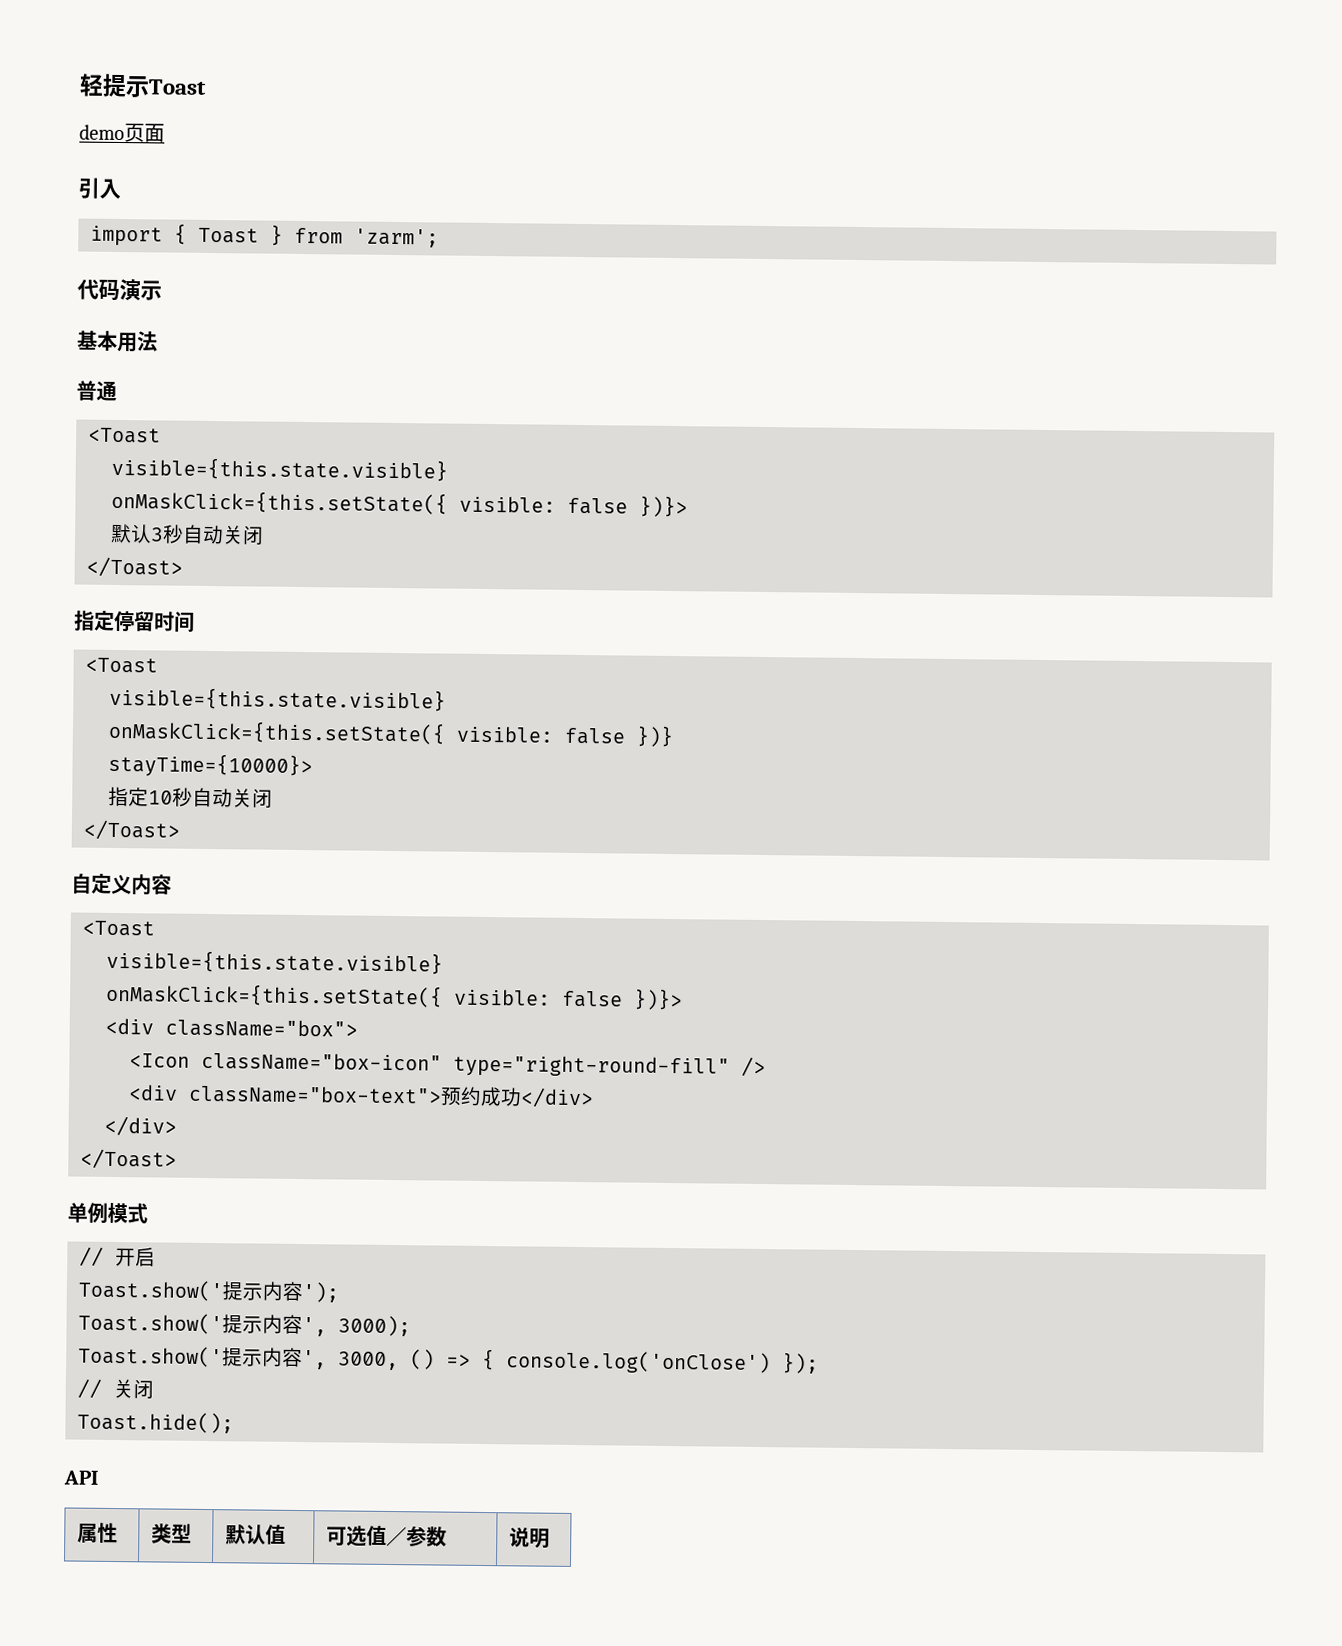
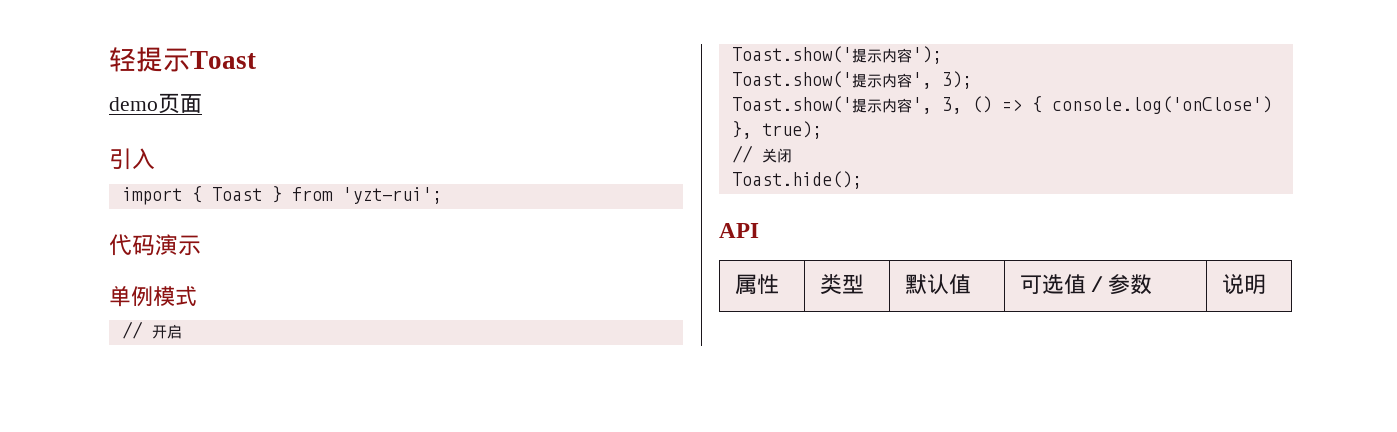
[354,228,439,248] 'zarm'; -> [341,187,442,204] 'yzt-rui';
[77,330,158,353] [76,380,117,401] [88,427,161,444] [111,456,448,482] [111,489,688,518] [110,523,264,546] [86,556,183,578] [74,610,195,633] [85,657,158,674] [109,686,446,712] [108,719,674,748] [108,752,313,779] [108,786,273,809] [83,819,180,841] [71,873,172,896] [82,920,155,937] [106,949,443,975] [106,982,683,1011] [105,1017,358,1038] [129,1051,766,1079] [128,1084,594,1109] [104,1115,177,1137] [80,1148,177,1170] // 基本用法 // 普通 // <Toast // visible={this.state.visible} // onMaskClick={this.setState({ visible: false })}> // 默认3秒自动关闭 // </Toast> // 指定停留时间 // <Toast // visible={this.state.visible} // onMaskClick={this.setState({ visible: false })} // stayTime={10000}> // 指定10秒自动关闭 // </Toast> // 自定义内容 // <Toast // visible={this.state.visible} // onMaskClick={this.setState({ visible: false })}> // <div className="box"> // <Icon className="box-icon" type="right-round-fill" /> // <div className="box-text">预约成功</div> // </div> // </Toast> -> (201, 245) none
[338,1315,411,1337] [78,1345,399,1371] 3000); // Toast.show('提示内容', 3000, -> [941,71,972,89] [731,96,962,114] 3); // Toast.show('提示内容', 3,
[782,1352,819,1374] }); -> [731,121,822,139] }, true);

